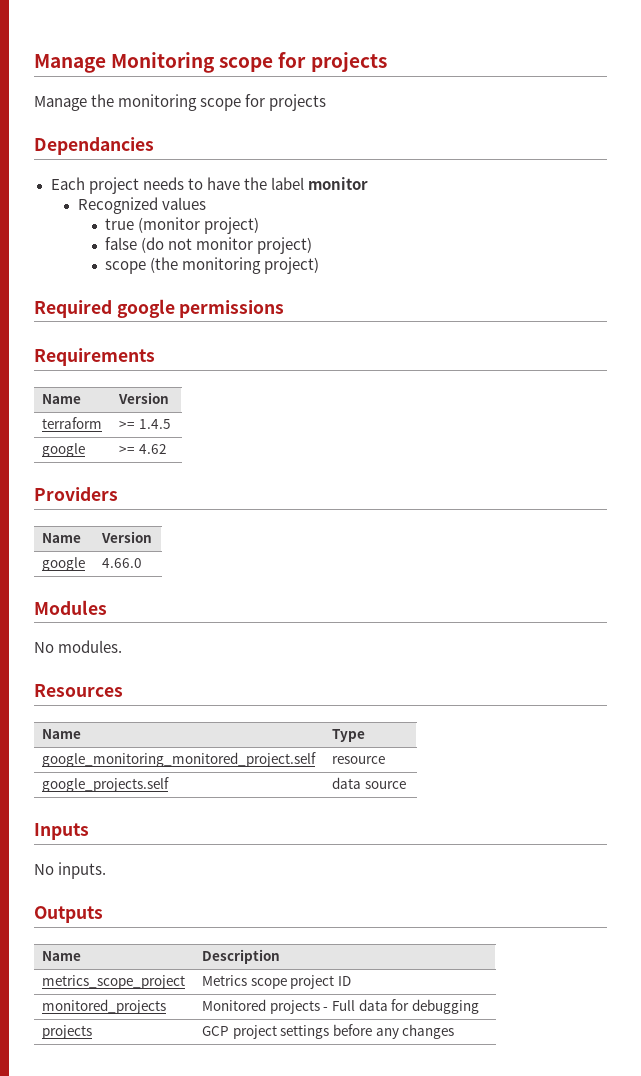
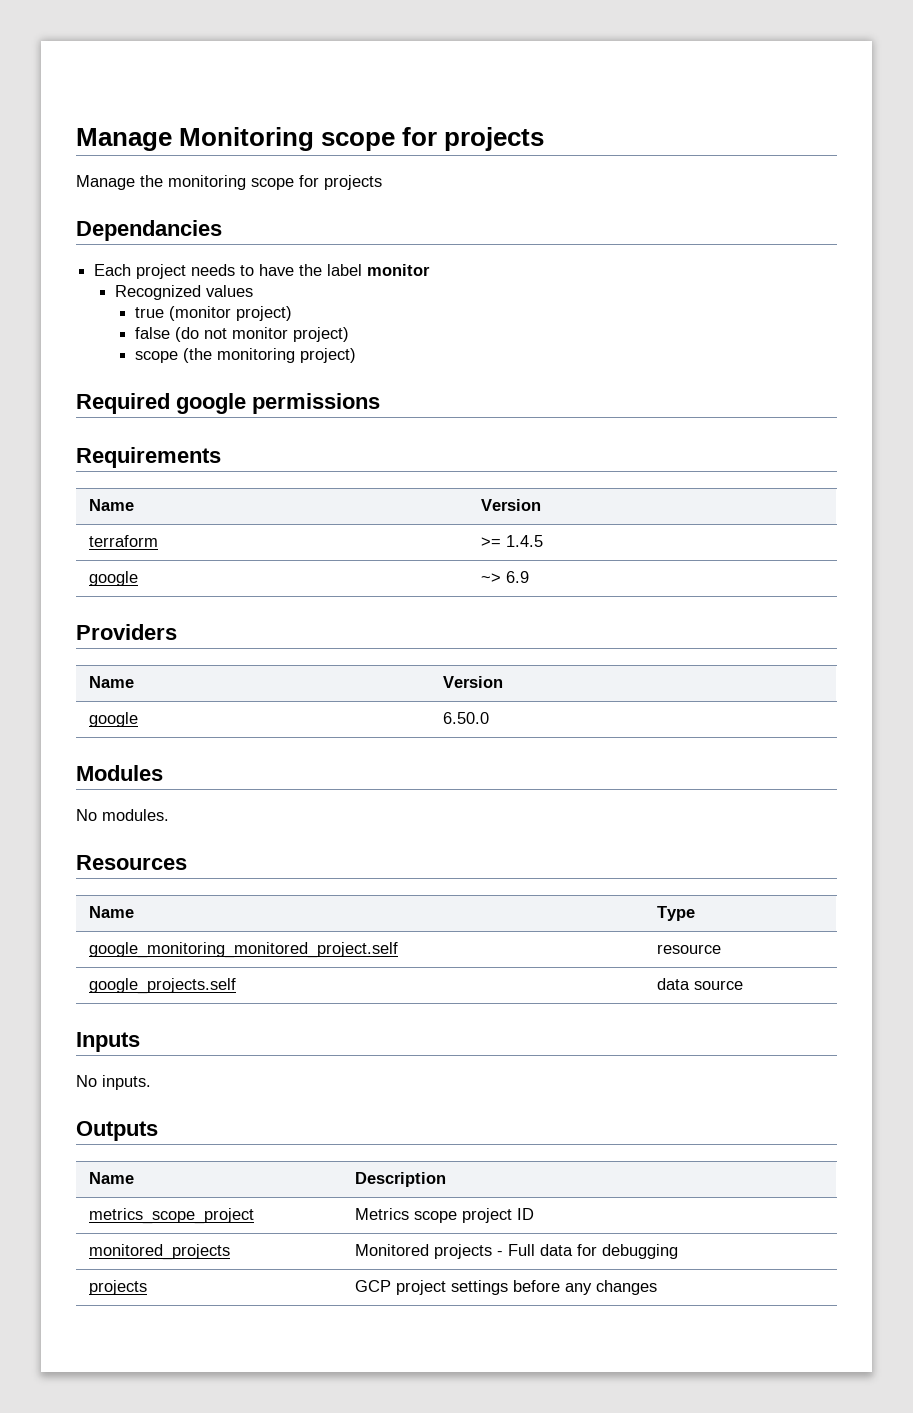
[119,444,167,454] >= 4.62 -> [480,571,529,583] ~> 6.9
[102,558,143,568] 4.66.0 -> [442,712,489,724] 6.50.0

